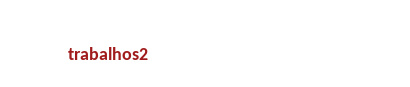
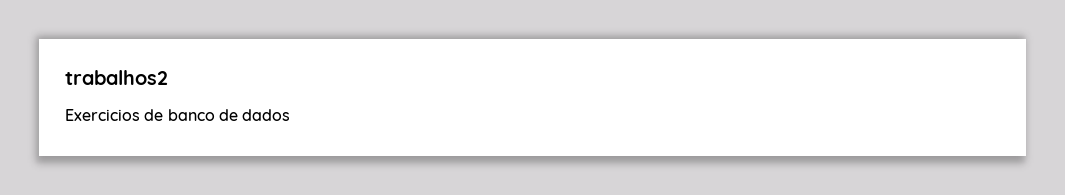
(148, 53) none -> [65,109,291,121] // Exercicios de banco de dados

